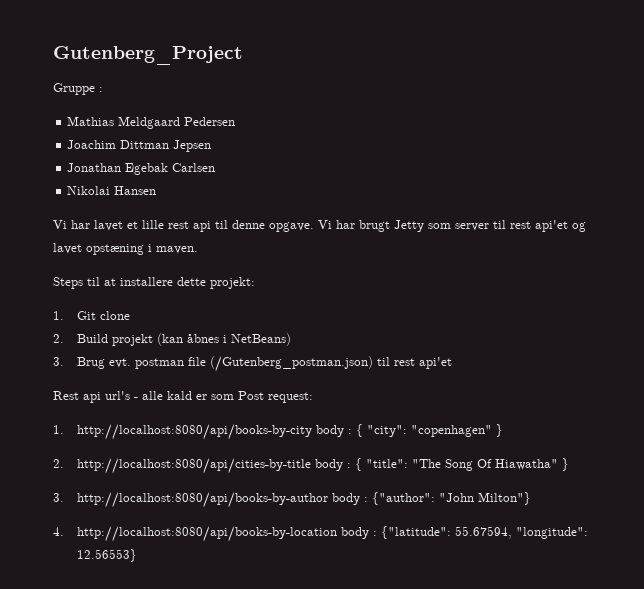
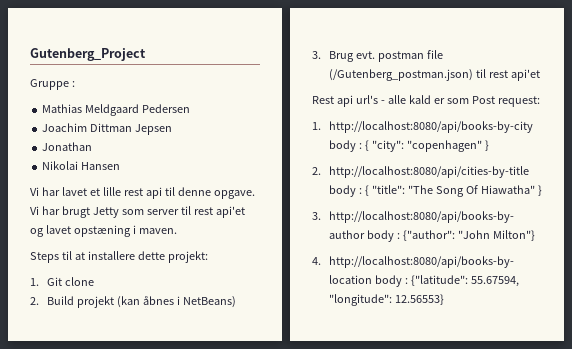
[125,163,216,175] Egebak Carlsen -> (93, 146) none

